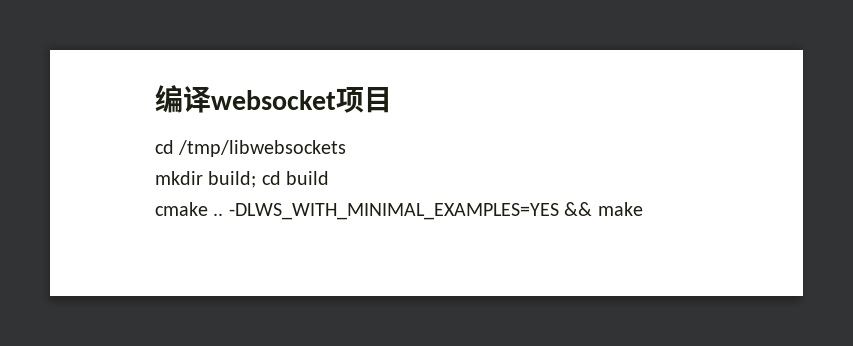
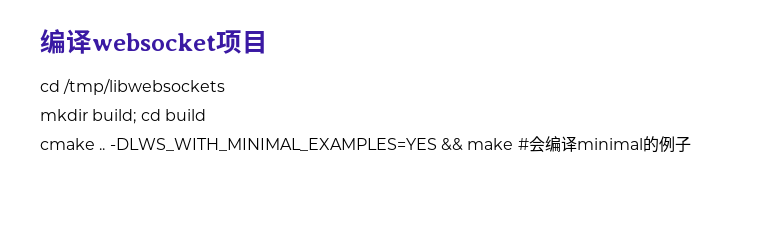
(643, 209) none -> [517,136,691,153] #会编译minimal的例子

